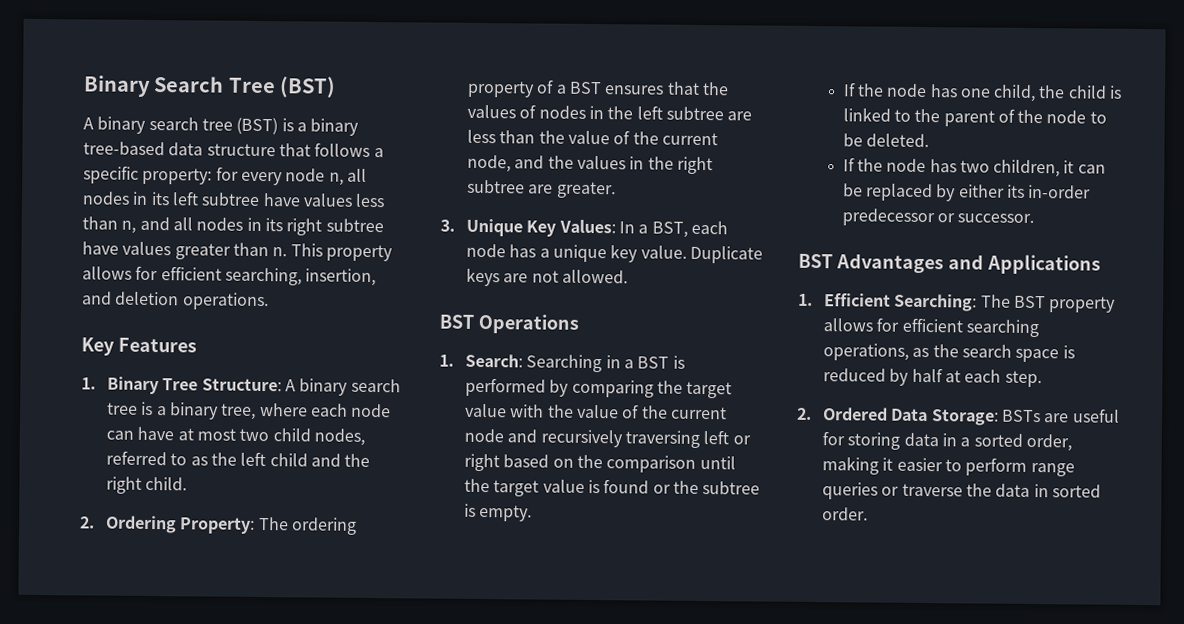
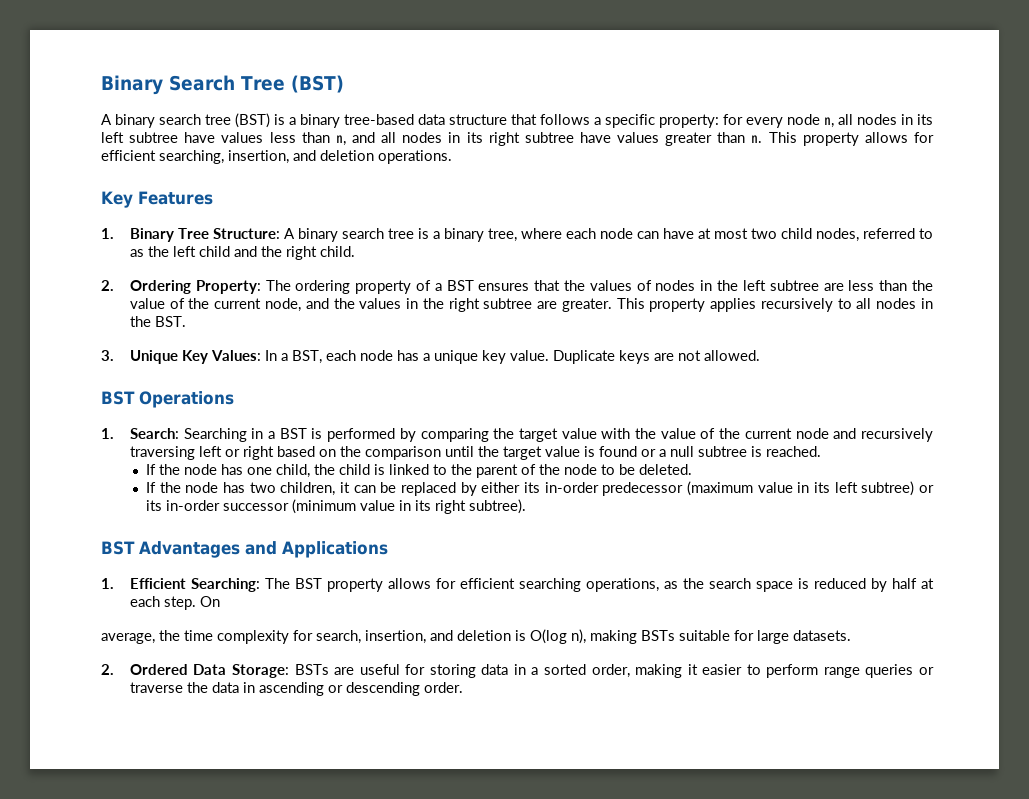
(616, 190) none -> [616,298,933,312] [129,316,186,327] This property applies recursively to all nodes in the BST.
[672,480,699,494] the -> [658,446,694,457] a null
[479,504,533,522] empty. -> [765,446,821,457] reached.
[936,213,1035,224] or successor. -> [686,481,934,496] [145,499,526,514] (maximum value in its left subtree) or its in-order successor (minimum value in its right subtree).
(1042, 379) none -> [199,596,220,607] [101,629,851,644] On // average, the time complexity for search, insertion, and deletion is O(log n), making BSTs suitable for large datasets.
[1051,484,1101,498] sorted -> [258,682,420,696] ascending or descending

